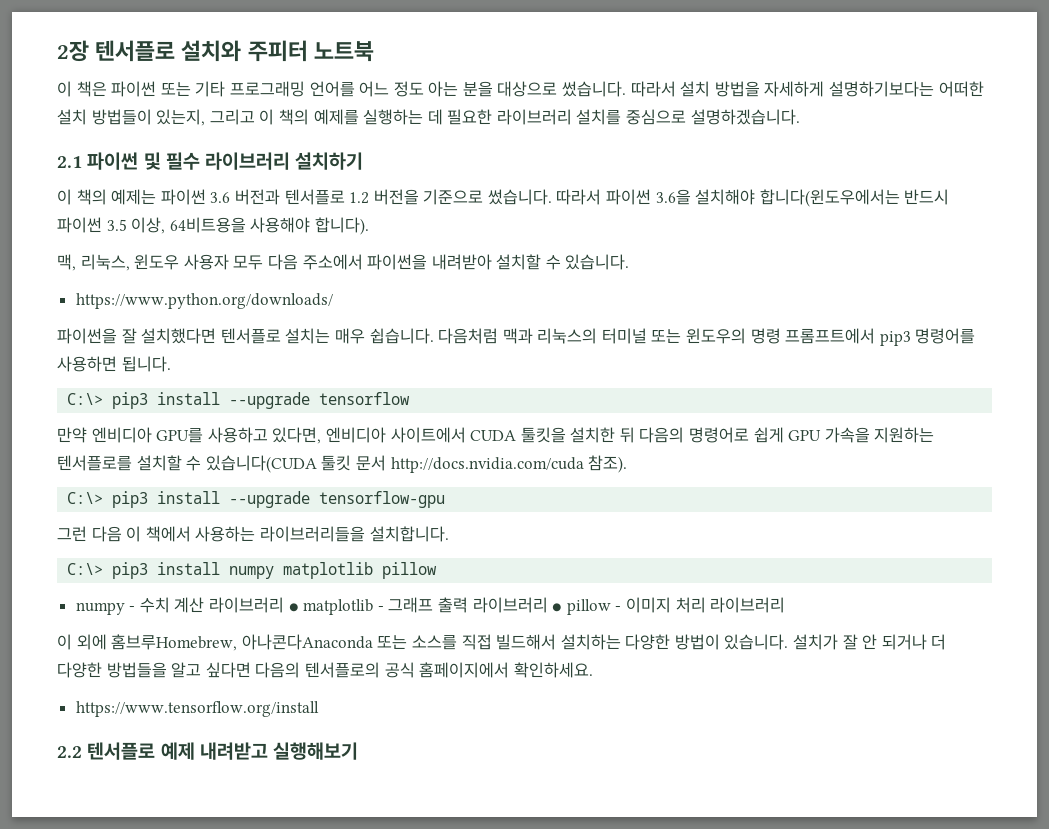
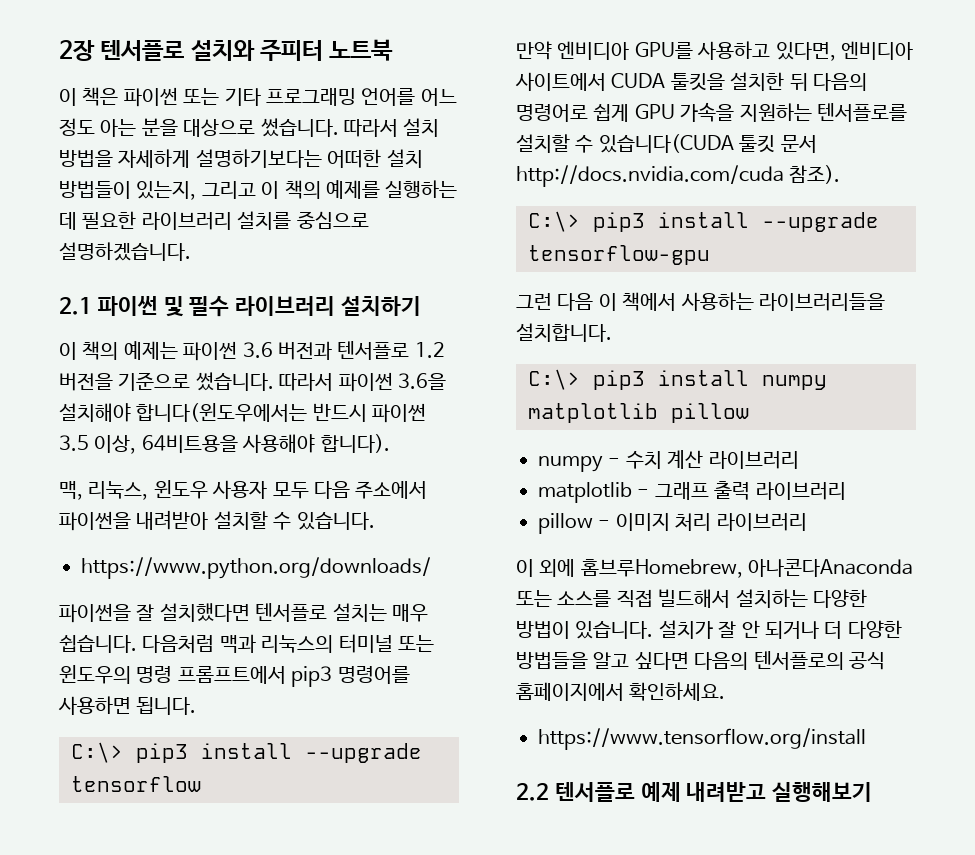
[288,603,299,612] ● -> (799, 460) //
[552,603,563,612] ● -> (846, 491) //

